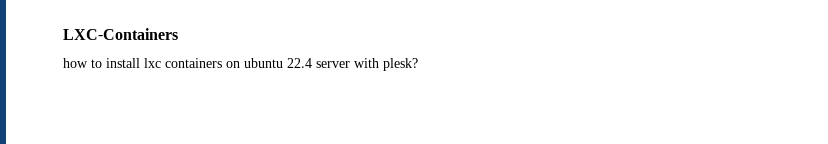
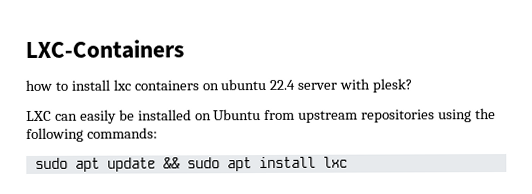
(418, 64) none -> [26,108,497,124] [26,127,158,143] [34,156,348,172] // LXC can easily be installed on Ubuntu from upstream repositories using the following commands: // sudo apt update && sudo apt install lxc

